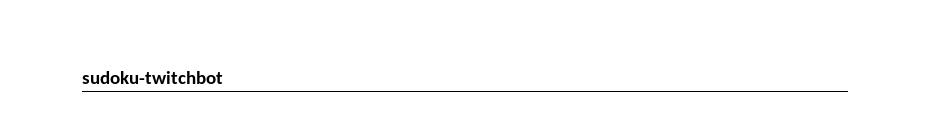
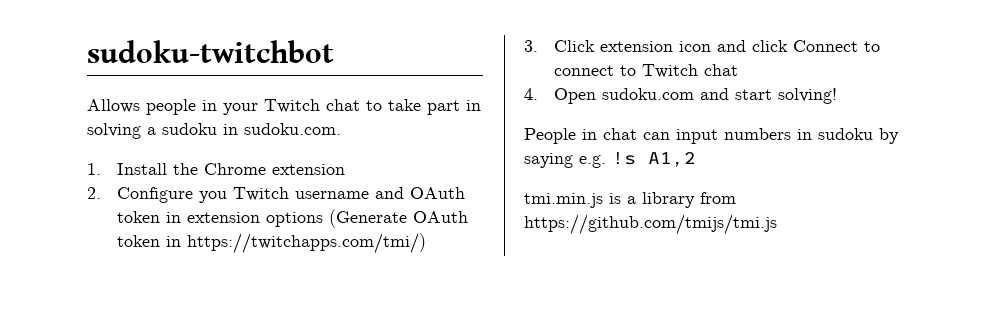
(223, 77) none -> [87,99,481,115] [87,123,341,139] [87,163,346,175] [87,187,466,203] [117,209,469,228] [117,233,427,254] [524,40,881,52] [554,64,739,78] [524,88,838,104] [524,128,899,144] [524,152,696,168] [524,192,736,208] [524,214,777,235] // Allows people in your Twitch chat to take part in solving a sudoku in sudoku.com. // 1. Install the Chrome extension // 2. Configure you Twitch username and OAuth token in extension options (Generate OAuth token in https://twitchapps.com/tmi/) // 3. Click extension icon and click Connect to connect to Twitch chat // 4. Open sudoku.com and start solving! // People in chat can input numbers in sudoku by saying e.g. !s A1,2 // tmi.min.js is a library from https://github.com/tmijs/tmi.js

